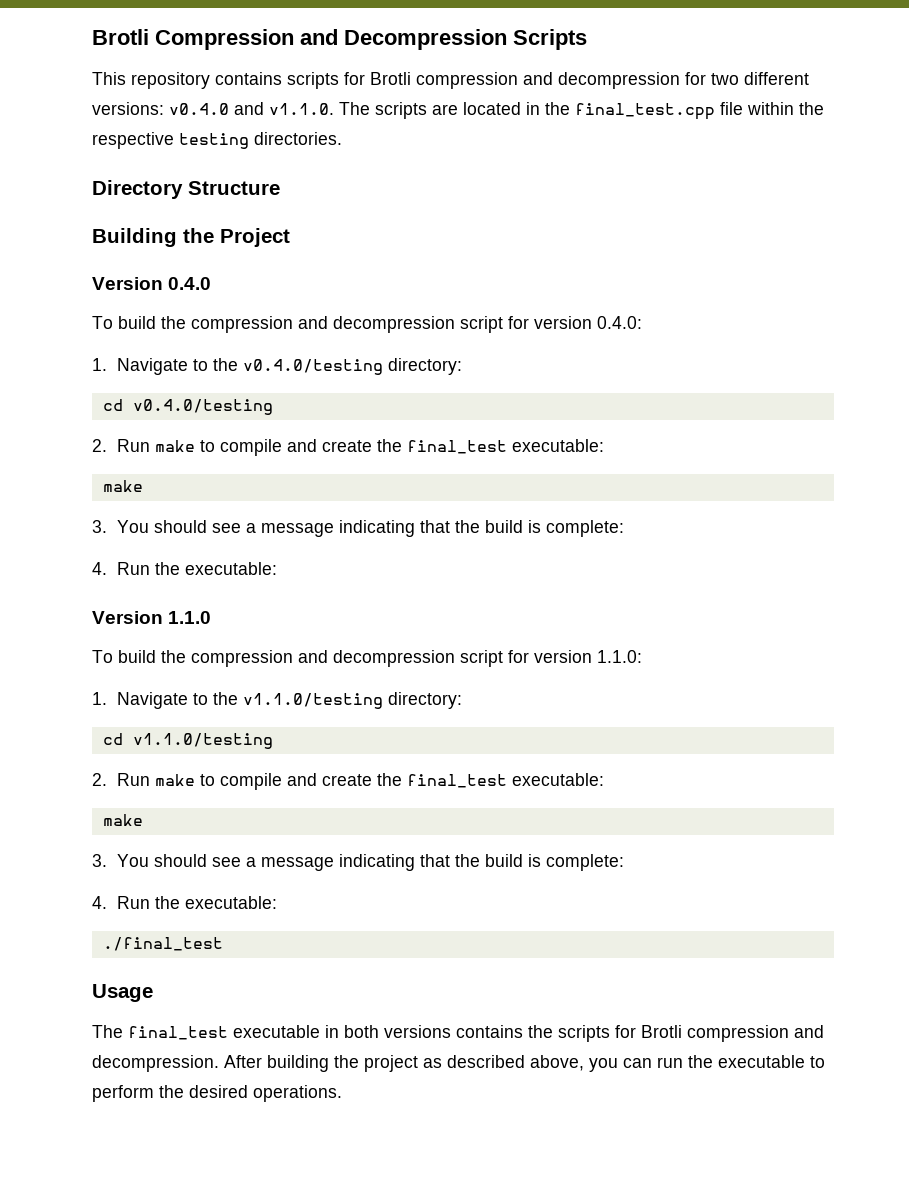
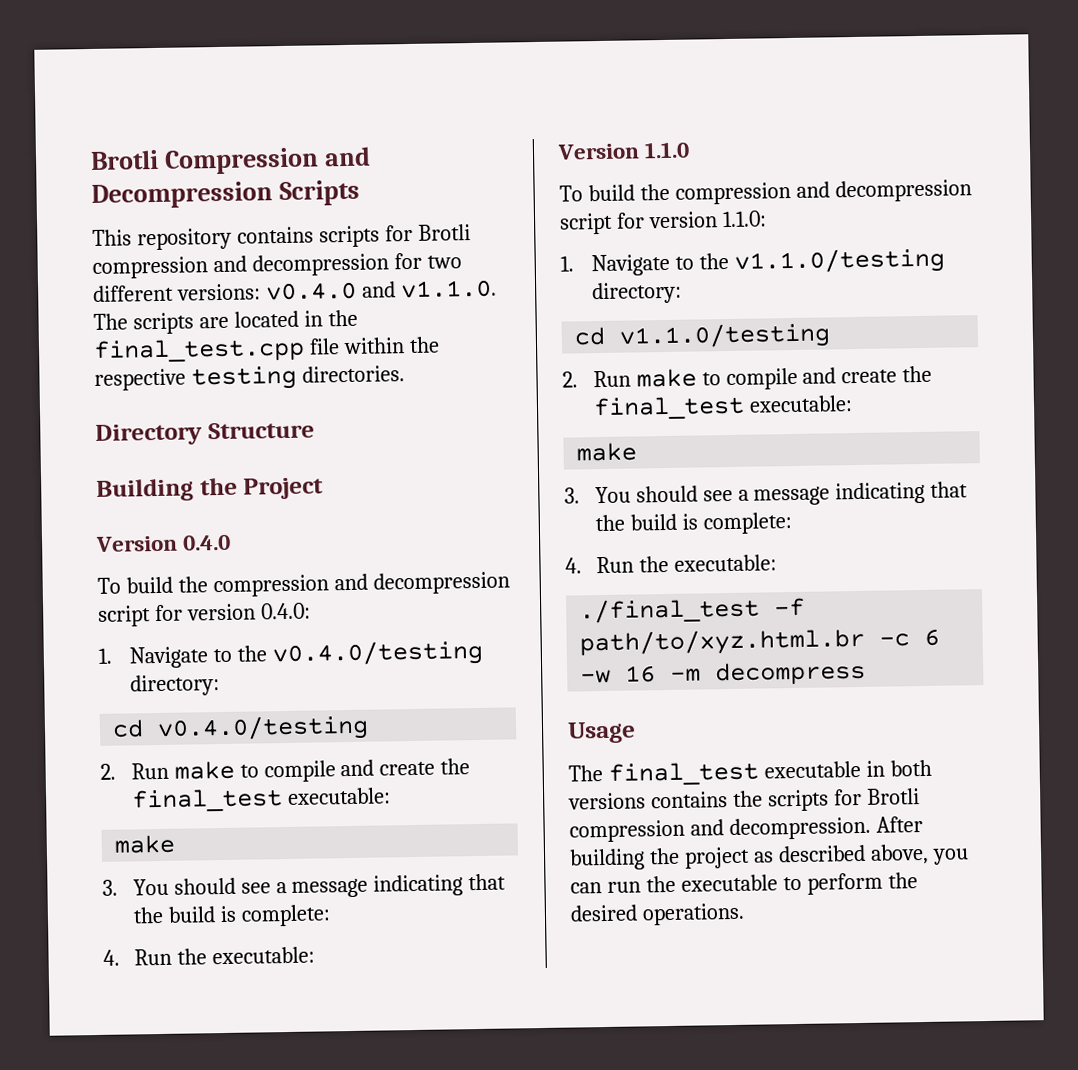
(223, 944) none -> [774,597,806,617] [579,627,941,657] [580,660,867,686] -f path/to/xyz.html.br -c 6 -w 16 -m decompress

